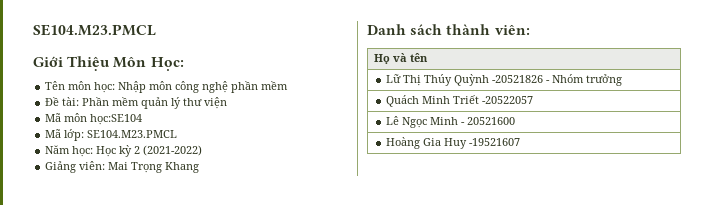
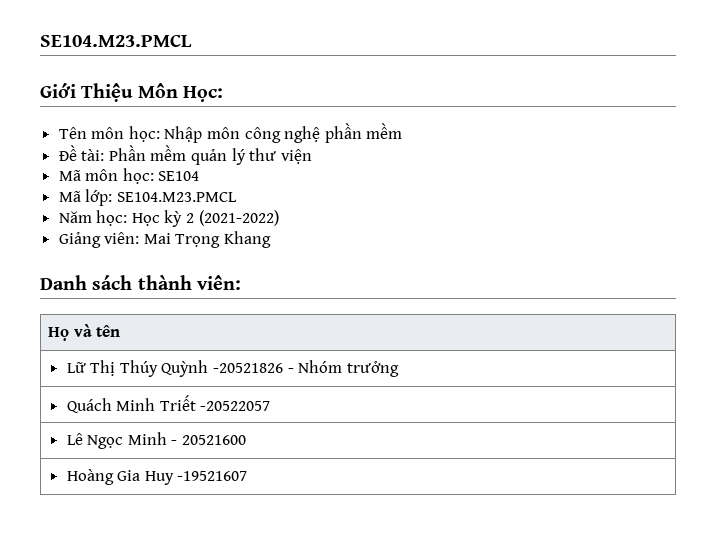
[90,114,143,125] học:SE104 -> [122,168,200,184] học: SE104

